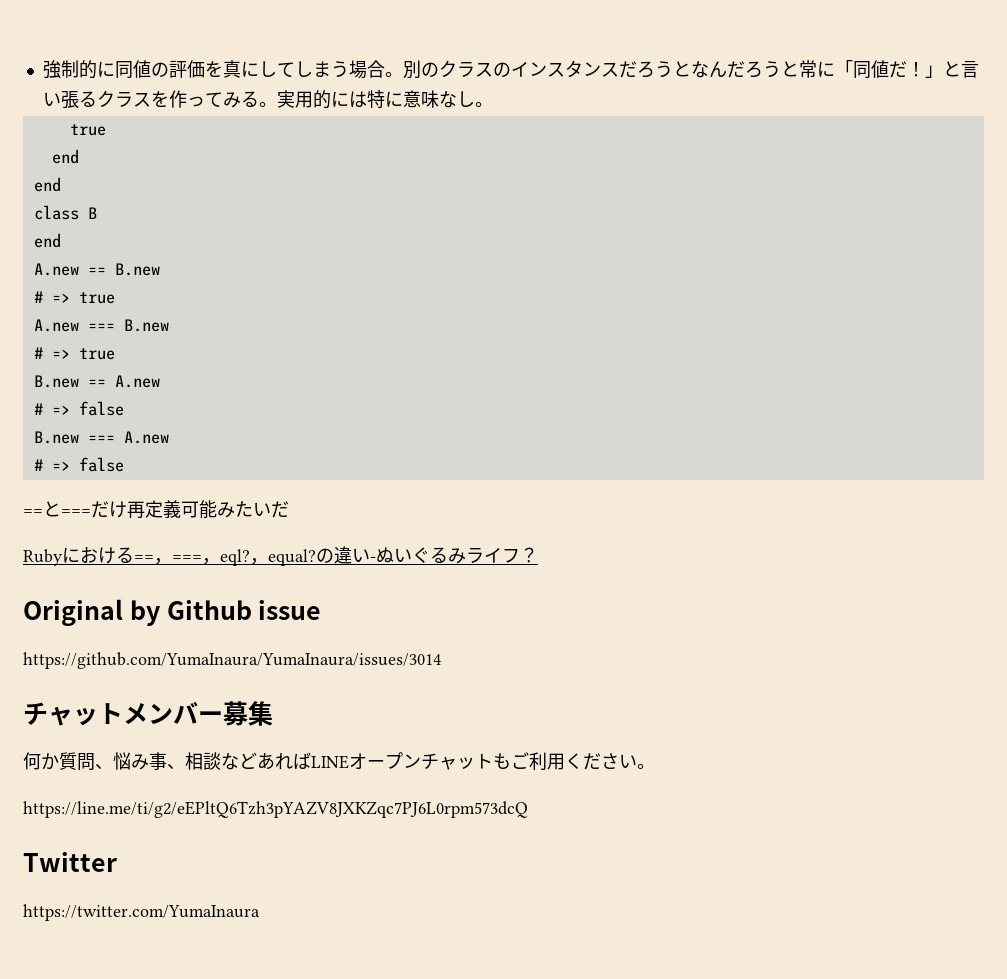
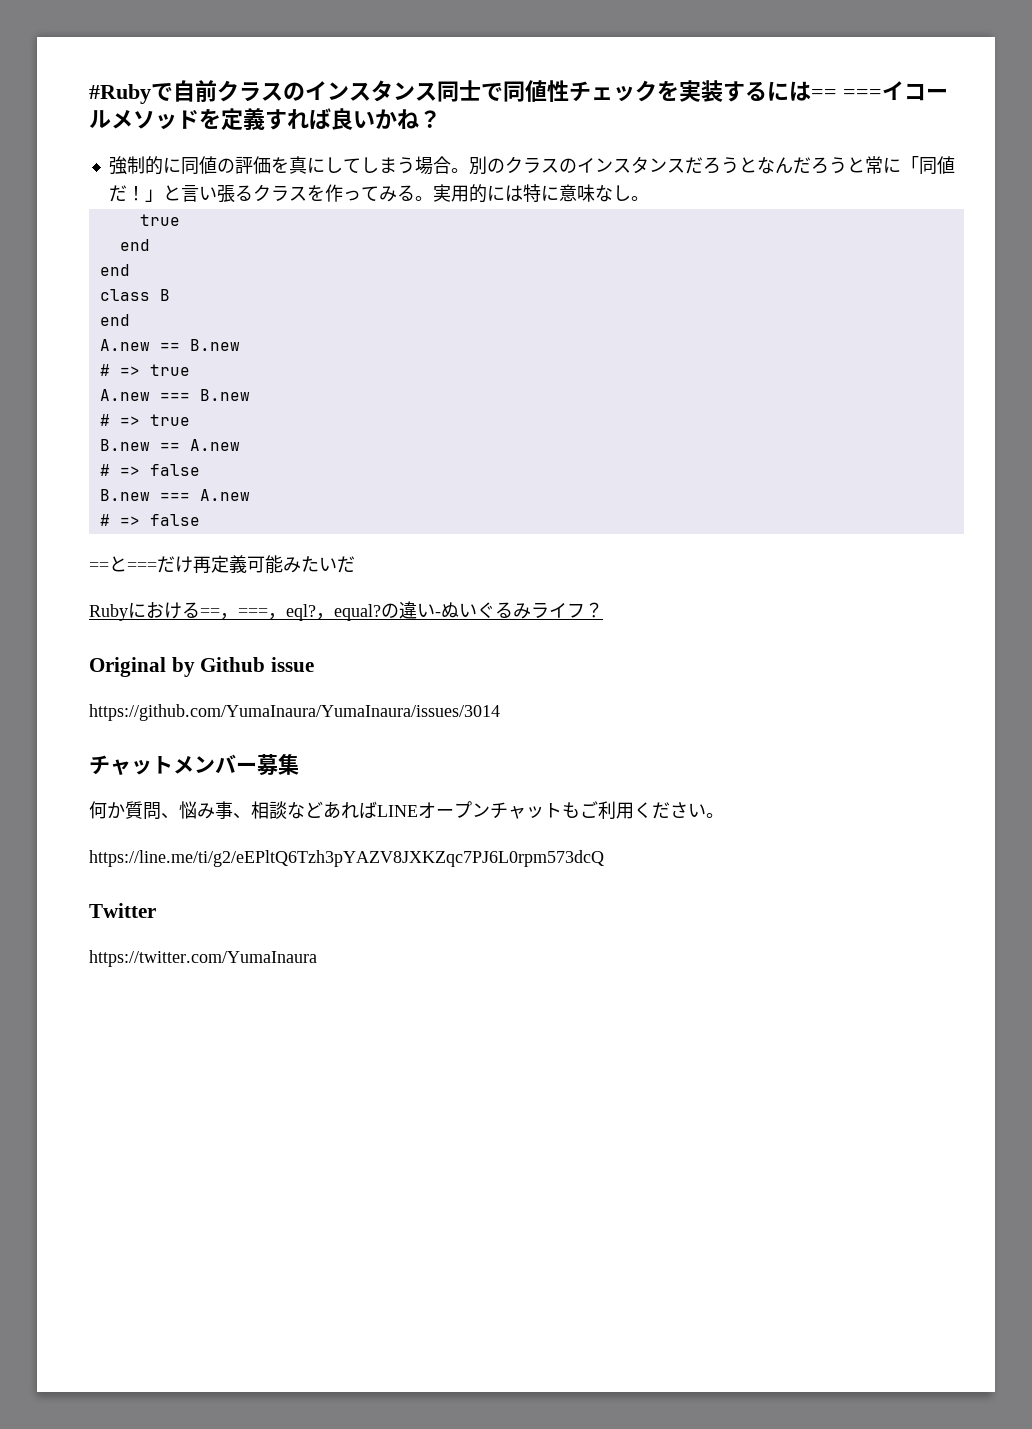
(42, 69) none -> [89,80,948,104] [89,108,441,130] #Rubyで自前クラスのインスタンス同士で同値性チェックを実装するには== ===イコールメソッドを定義すれば良いかね？ //

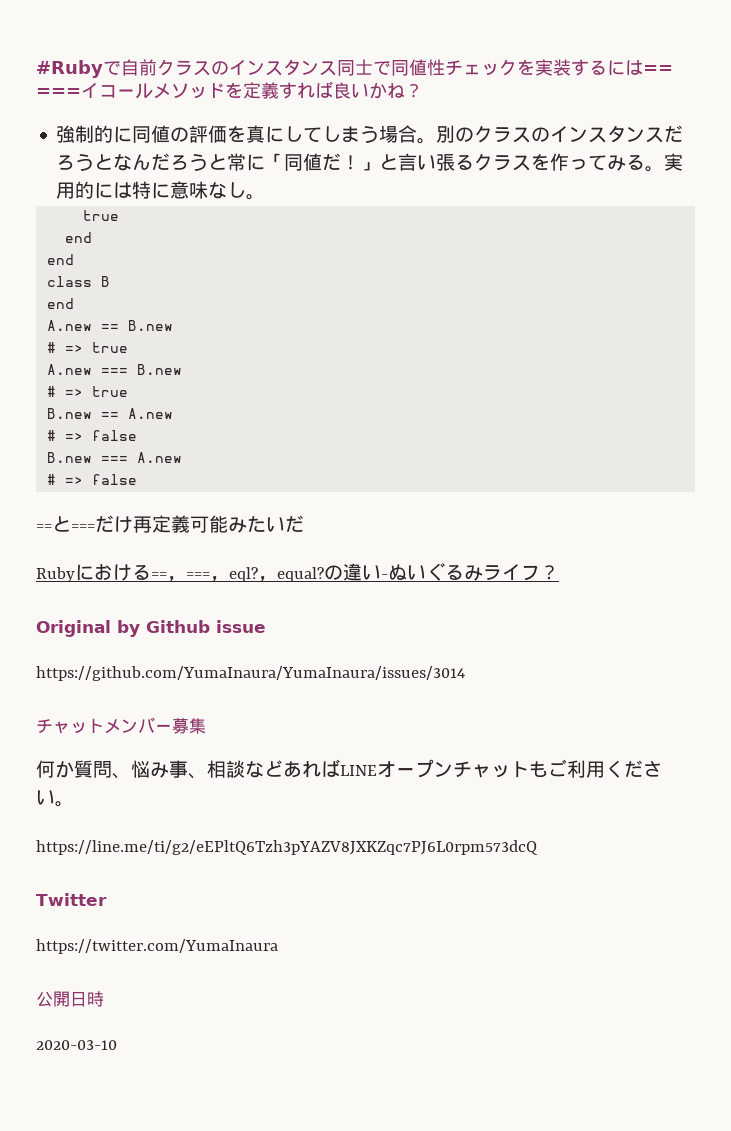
(317, 958) none -> [36,991,104,1007] [36,1040,117,1050] // 公開日時 // 2020-03-10

